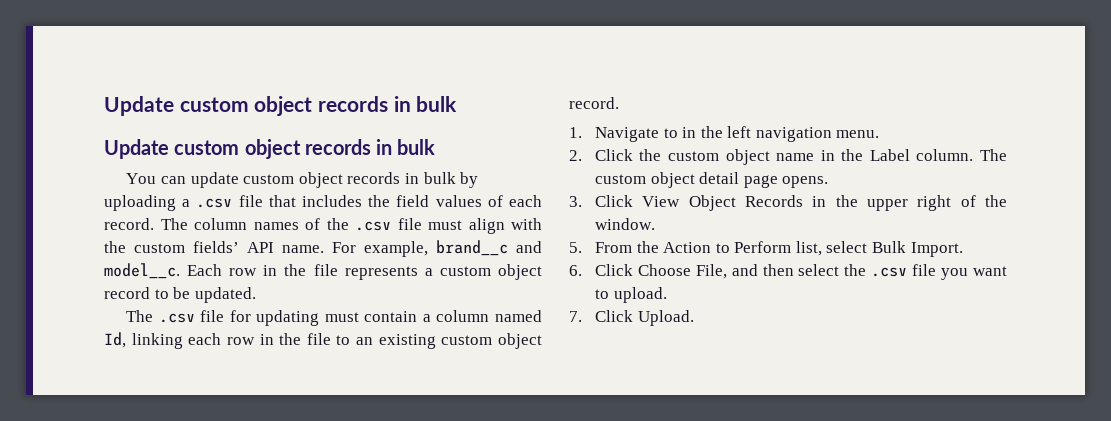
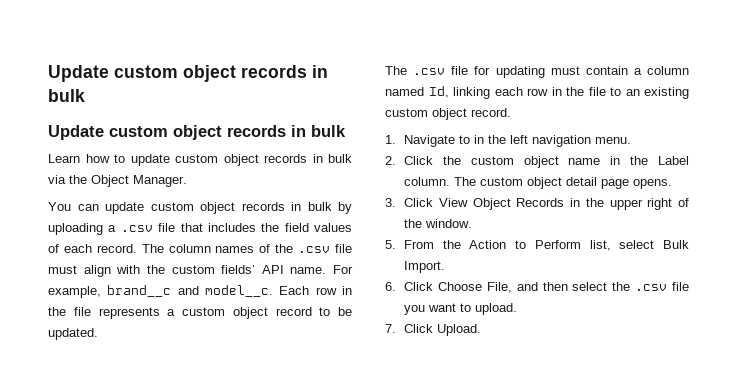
(436, 147) none -> [48,154,352,166] [48,175,187,187] // Learn how to update custom object records in bulk via the Object Manager.

